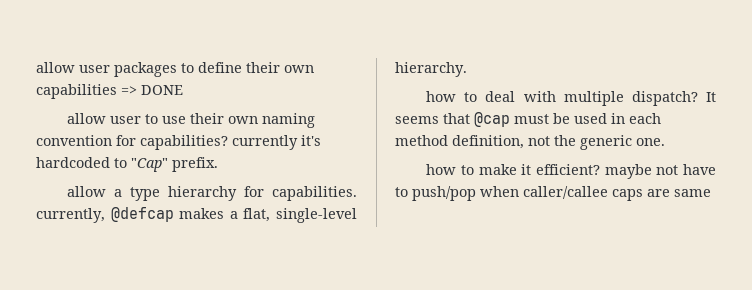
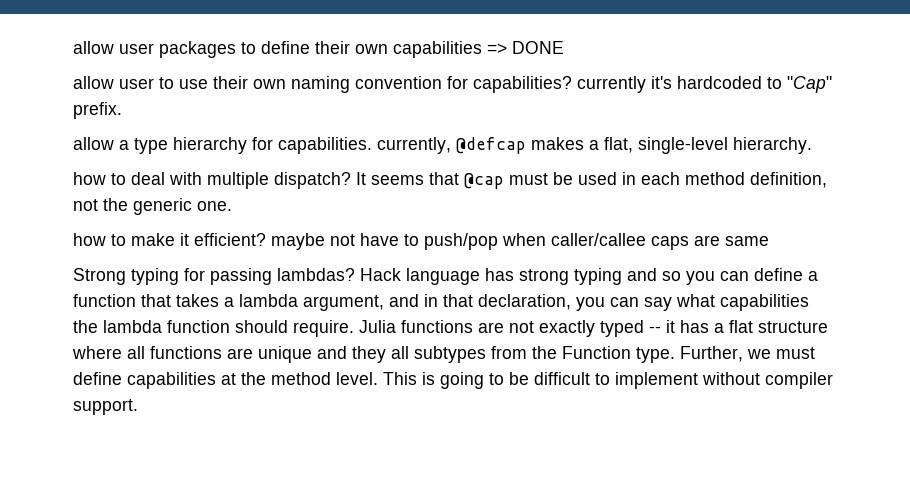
(711, 193) none -> [73,268,818,285] [73,294,809,311] [73,320,828,337] [72,346,815,363] [73,372,833,389] [73,399,138,415] // Strong typing for passing lambdas? Hack language has strong typing and so you can define a function that takes a lambda argument, and in that declaration, you can say what capabilities the lambda function should require. Julia functions are not exactly typed -- it has a flat structure where all functions are unique and they all subtypes from the Function type. Further, we must define capabilities at the method level. This is going to be difficult to implement without compiler support.

